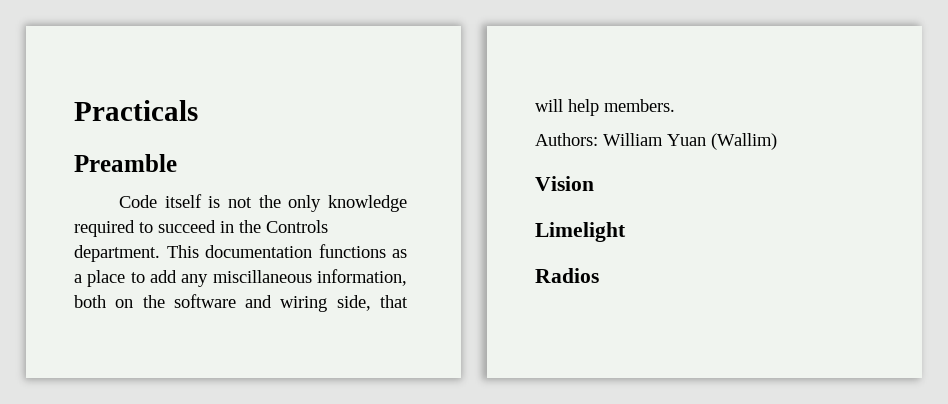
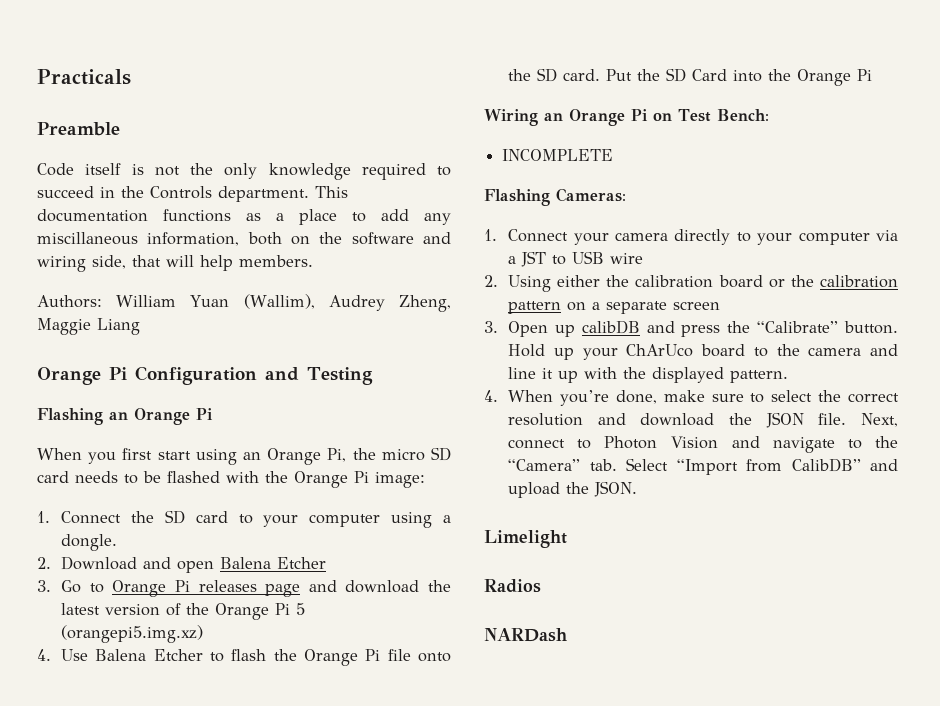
[711,133,777,150] [535,176,594,191] (Wallim) // Vision -> [243,294,452,312] [37,318,140,335] [37,366,373,385] [37,408,213,425] [37,447,451,465] [37,471,425,488] [37,510,451,528] [61,534,118,551] [37,556,327,573] [37,580,451,597] [61,603,306,620] [61,625,204,643] [37,649,451,666] [508,68,873,86] [484,109,769,126] [502,149,614,161] [484,188,626,206] [484,229,898,245] [508,251,644,267] [484,275,898,292] [508,301,721,314] [484,320,898,337] [508,344,898,360] [508,367,789,383] [484,390,899,406] [508,412,898,428] [508,436,898,453] [508,458,898,475] [508,481,638,498] (Wallim), Audrey Zheng, Maggie Liang // Orange Pi Configuration and Testing // Flashing an Orange Pi // When you first start using an Orange Pi, the micro SD card needs to be flashed with the Orange Pi image: // 1. Connect the SD card to your computer using a dongle. // 2. Download and open Balena Etcher // 3. Go to Orange Pi releases page and download the latest version of the Orange Pi 5 (orangepi5.img.xz) // 4. Use Balena Etcher to flash the Orange Pi file onto the SD card. Put the SD Card into the Orange Pi // Wiring an Orange Pi on Test Bench: // INCOMPLETE // Flashing Cameras: // 1. Connect your camera directly to your computer via a JST to USB wire // 2. Using either the calibration board or the calibration pattern on a separate screen // 3. Open up calibDB and press the “Calibrate” button. Hold up your ChArUco board to the camera and line it up with the displayed pattern. // 4. When you’re done, make sure to select the correct resolution and download the JSON file. Next, connect to Photon Vision and navigate to the “Camera” tab. Select “Import from CalibDB” and upload the JSON.
(599, 275) none -> [484,628,567,642] // NARDash

